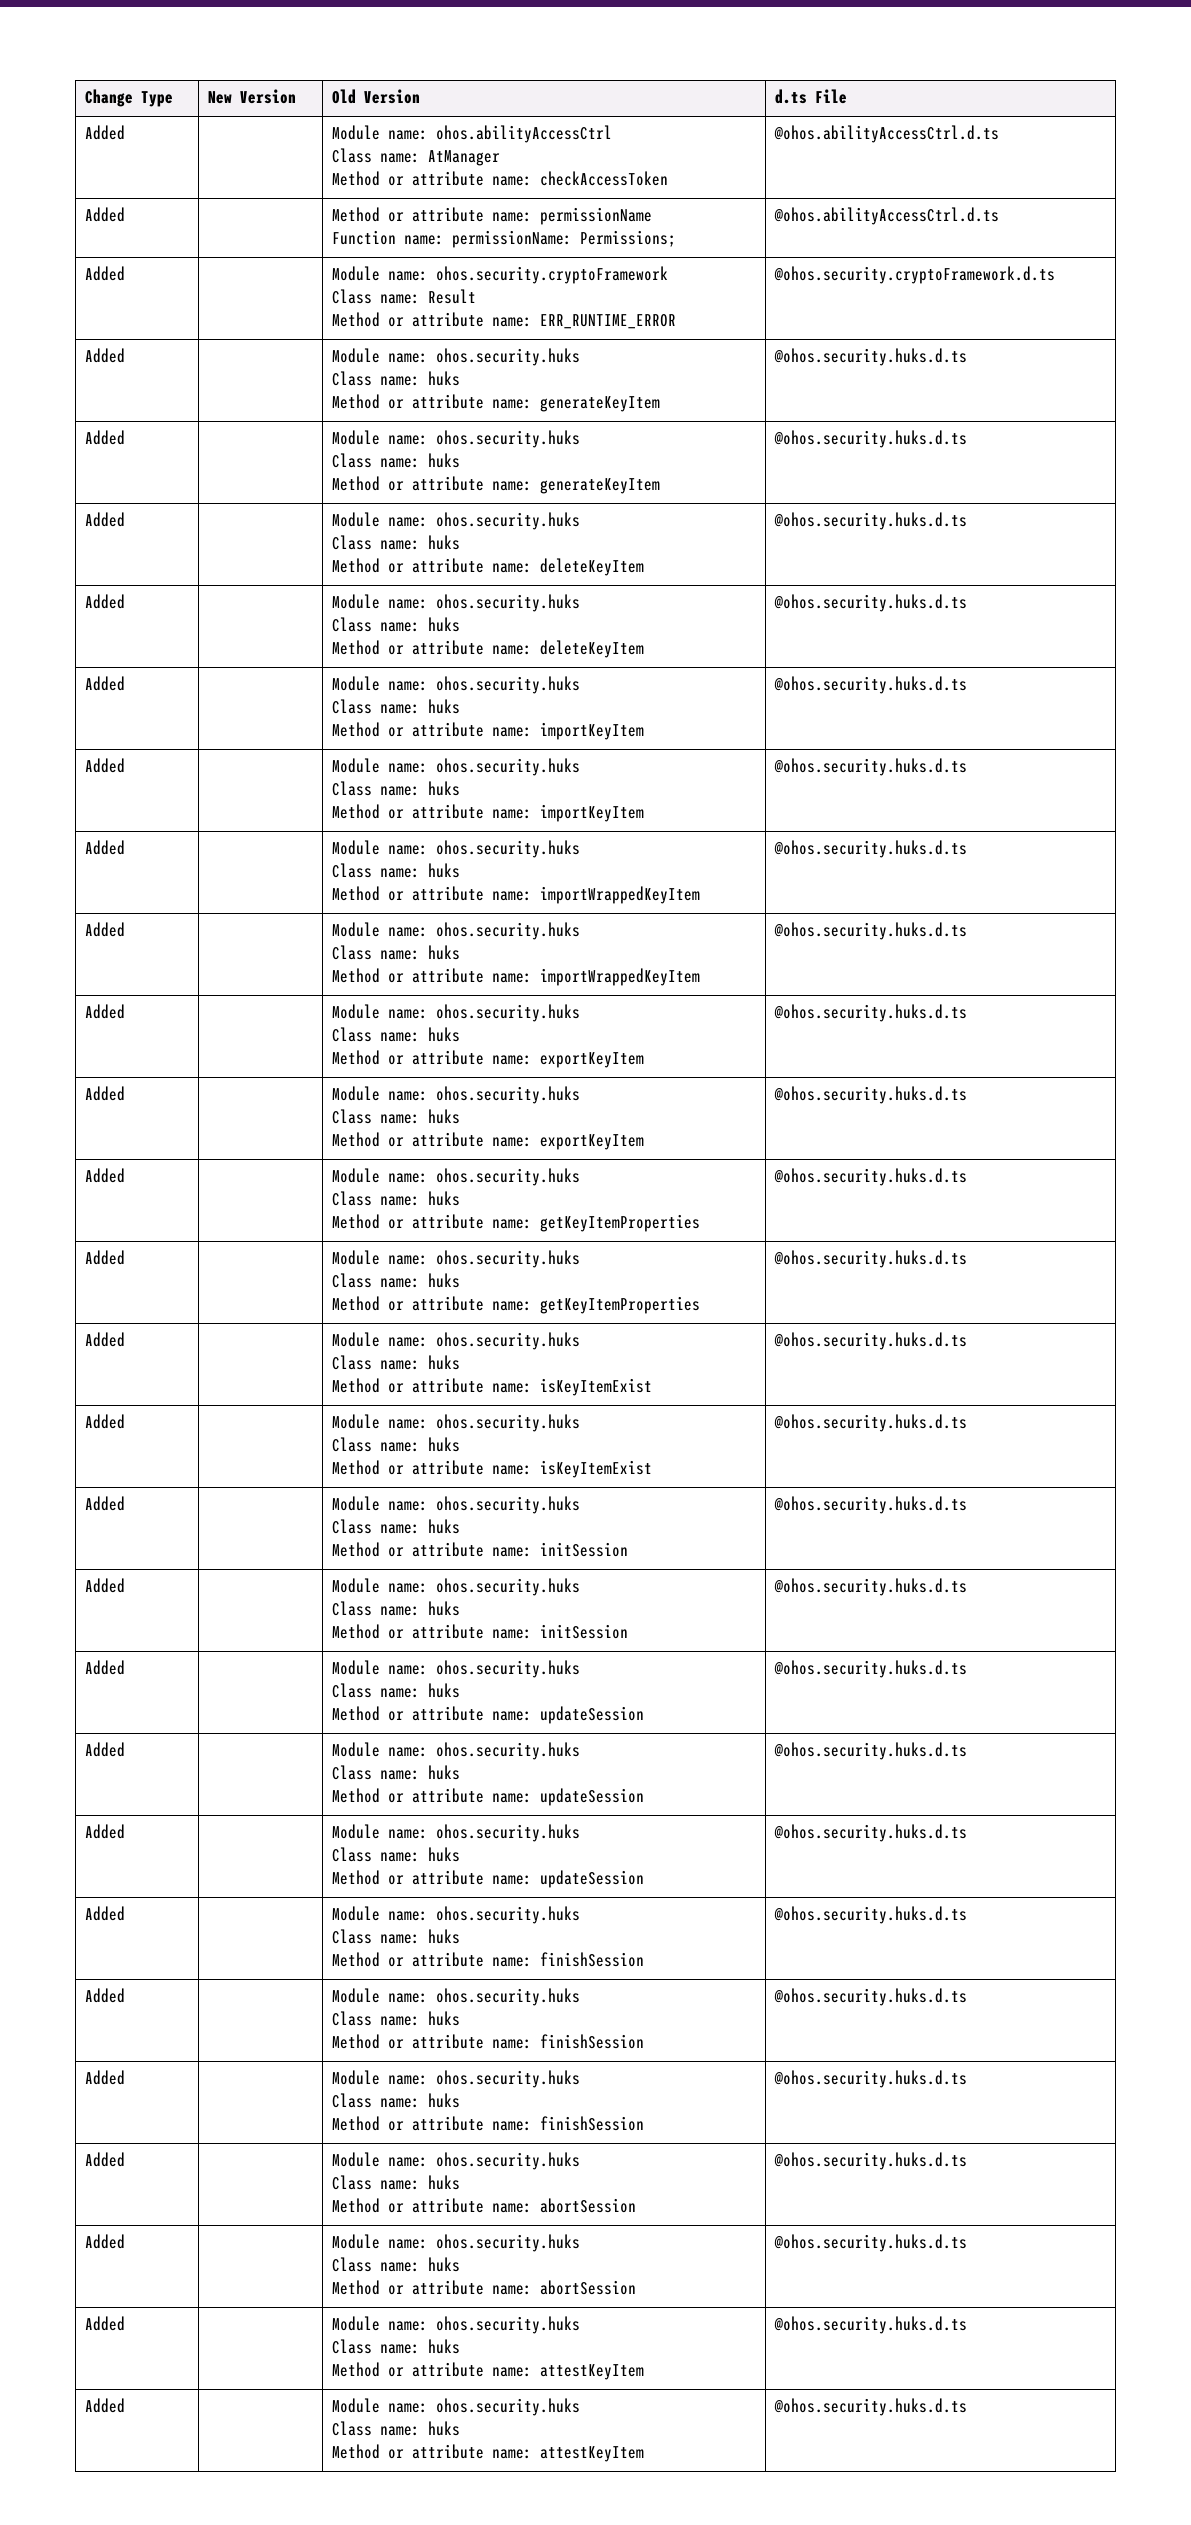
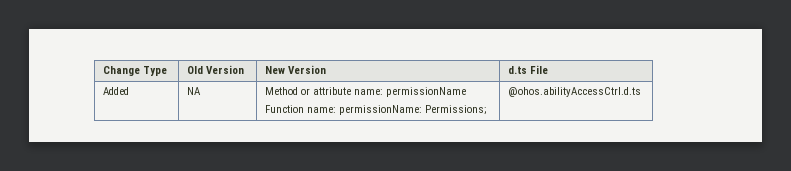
[207,89,296,104] [331,89,356,104] New Version | Old -> [187,65,245,74] [265,66,286,74] Old Version | New
[331,125,612,143] [331,148,500,166] [331,171,668,186] [773,125,999,143] [84,207,125,222] | Module name: ohos.abilityAccessCtrl // Class name: AtManager // Method or attribute name: checkAccessToken | @ohos.abilityAccessCtrl.d.ts // Added | -> [187,87,202,95] NA
[84,266,125,281] [331,266,668,284] [331,289,476,304] [331,312,676,329] [773,266,1055,284] [84,348,125,363] [331,348,580,366] [331,371,460,386] [331,394,660,412] [773,348,967,366] [84,430,125,445] [331,430,580,448] [331,453,460,468] [331,476,660,494] [773,430,967,448] [84,512,125,527] [331,512,580,530] [331,535,460,550] [331,558,644,576] [773,512,967,530] [84,594,125,609] [331,594,580,612] [331,617,460,632] [331,640,644,658] [773,594,967,612] [84,676,125,691] [331,676,580,694] [331,699,460,714] [331,722,644,740] [773,676,967,694] [84,758,125,773] [331,758,580,776] [331,781,460,796] [331,804,644,822] [773,758,967,776] [84,840,125,855] [331,840,580,858] [331,863,460,878] [331,886,700,904] [773,840,967,858] [84,922,125,937] [331,922,580,940] [331,945,460,960] [331,968,700,986] [773,922,967,940] [84,1004,125,1019] [331,1004,580,1022] [331,1027,460,1042] [331,1050,644,1068] [773,1004,967,1022] [84,1086,125,1101] [331,1086,580,1104] [331,1109,460,1124] [331,1132,644,1150] [773,1086,967,1104] [84,1168,125,1183] [331,1168,580,1186] [331,1191,460,1206] [331,1214,700,1232] [773,1168,967,1186] [84,1250,125,1265] [331,1250,580,1268] [331,1273,460,1288] [331,1296,700,1314] [773,1250,967,1268] [84,1332,125,1347] [331,1332,580,1350] [331,1355,460,1370] [331,1378,652,1396] [773,1332,967,1350] [84,1414,125,1429] [331,1414,580,1432] [331,1437,460,1452] [331,1460,652,1478] [773,1414,967,1432] [84,1496,125,1511] [331,1496,580,1514] [331,1519,460,1534] [331,1542,628,1557] [773,1496,967,1514] [84,1578,125,1593] [331,1578,580,1596] [331,1601,460,1616] [331,1624,628,1639] [773,1578,967,1596] [84,1660,125,1675] [331,1660,580,1678] [331,1683,460,1698] [331,1706,644,1724] [773,1660,967,1678] [84,1742,125,1757] [331,1742,580,1760] [331,1765,460,1780] [331,1788,644,1806] [773,1742,967,1760] [84,1824,125,1839] [331,1824,580,1842] [331,1847,460,1862] [331,1870,644,1888] [773,1824,967,1842] [84,1906,125,1921] [331,1906,580,1924] [331,1929,460,1944] [331,1952,644,1967] [773,1906,967,1924] [84,1988,125,2003] [331,1988,580,2006] [331,2011,460,2026] [331,2034,644,2049] [773,1988,967,2006] [84,2070,125,2085] [331,2070,580,2088] [331,2093,460,2108] [331,2116,644,2131] [773,2070,967,2088] [84,2152,125,2167] [331,2152,580,2170] [331,2175,460,2190] [331,2198,636,2213] [773,2152,967,2170] [84,2234,125,2249] [331,2234,580,2252] [331,2257,460,2272] [331,2280,636,2295] [773,2234,967,2252] [84,2316,125,2331] [331,2316,580,2334] [331,2339,460,2354] [331,2362,644,2380] [773,2316,967,2334] [84,2398,125,2413] [331,2398,580,2416] [331,2421,460,2436] [331,2444,644,2462] [773,2398,967,2416] // Added | | Module name: ohos.security.cryptoFramework // Class name: Result // Method or attribute name: ERR_RUNTIME_ERROR | @ohos.security.cryptoFramework.d.ts // Added | | Module name: ohos.security.huks // Class name: huks // Method or attribute name: generateKeyItem | @ohos.security.huks.d.ts // Added | | Module name: ohos.security.huks // Class name: huks // Method or attribute name: generateKeyItem | @ohos.security.huks.d.ts // Added | | Module name: ohos.security.huks // Class name: huks // Method or attribute name: deleteKeyItem | @ohos.security.huks.d.ts // Added | | Module name: ohos.security.huks // Class name: huks // Method or attribute name: deleteKeyItem | @ohos.security.huks.d.ts // Added | | Module name: ohos.security.huks // Class name: huks // Method or attribute name: importKeyItem | @ohos.security.huks.d.ts // Added | | Module name: ohos.security.huks // Class name: huks // Method or attribute name: importKeyItem | @ohos.security.huks.d.ts // Added | | Module name: ohos.security.huks // Class name: huks // Method or attribute name: importWrappedKeyItem | @ohos.security.huks.d.ts // Added | | Module name: ohos.security.huks // Class name: huks // Method or attribute name: importWrappedKeyItem | @ohos.security.huks.d.ts // Added | | Module name: ohos.security.huks // Class name: huks // Method or attribute name: exportKeyItem | @ohos.security.huks.d.ts // Added | | Module name: ohos.security.huks // Class name: huks // Method or attribute name: exportKeyItem | @ohos.security.huks.d.ts // Added | | Module name: ohos.security.huks // Class name: huks // Method or attribute name: getKeyItemProperties | @ohos.security.huks.d.ts // Added | | Module name: ohos.security.huks // Class name: huks // Method or attribute name: getKeyItemProperties | @ohos.security.huks.d.ts // Added | | Module name: ohos.security.huks // Class name: huks // Method or attribute name: isKeyItemExist | @ohos.security.huks.d.ts // Added | | Module name: ohos.security.huks // Class name: huks // Method or attribute name: isKeyItemExist | @ohos.security.huks.d.ts // Added | | Module name: ohos.security.huks // Class name: huks // Method or attribute name: initSession | @ohos.security.huks.d.ts // Added | | Module name: ohos.security.huks // Class name: huks // Method or attribute name: initSession | @ohos.security.huks.d.ts // Added | | Module name: ohos.security.huks // Class name: huks // Method or attribute name: updateSession | @ohos.security.huks.d.ts // Added | | Module name: ohos.security.huks // Class name: huks // Method or attribute name: updateSession | @ohos.security.huks.d.ts // Added | | Module name: ohos.security.huks // Class name: huks // Method or attribute name: updateSession | @ohos.security.huks.d.ts // Added | | Module name: ohos.security.huks // Class name: huks // Method or attribute name: finishSession | @ohos.security.huks.d.ts // Added | | Module name: ohos.security.huks // Class name: huks // Method or attribute name: finishSession | @ohos.security.huks.d.ts // Added | | Module name: ohos.security.huks // Class name: huks // Method or attribute name: finishSession | @ohos.security.huks.d.ts // Added | | Module name: ohos.security.huks // Class name: huks // Method or attribute name: abortSession | @ohos.security.huks.d.ts // Added | | Module name: ohos.security.huks // Class name: huks // Method or attribute name: abortSession | @ohos.security.huks.d.ts // Added | | Module name: ohos.security.huks // Class name: huks // Method or attribute name: attestKeyItem | @ohos.security.huks.d.ts // Added | | Module name: ohos.security.huks // Class name: huks // Method or attribute name: attestKeyItem | @ohos.security.huks.d.ts -> (642, 92) none

